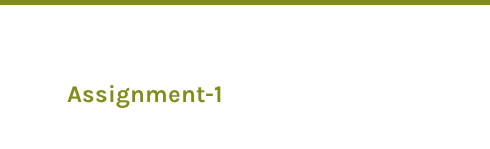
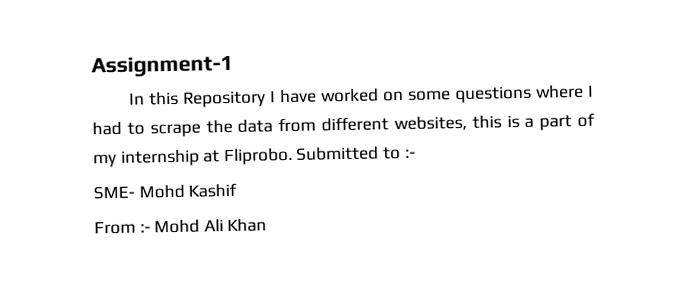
(223, 96) none -> [128,84,594,108] [92,112,595,138] [93,146,416,168] [93,182,238,200] [94,218,268,235] // In this Repository I have worked on some questions where I had to scrape the data from different websites, this is a part of my internship at Fliprobo. Submitted to :- // SME- Mohd Kashif // From :- Mohd Ali Khan

